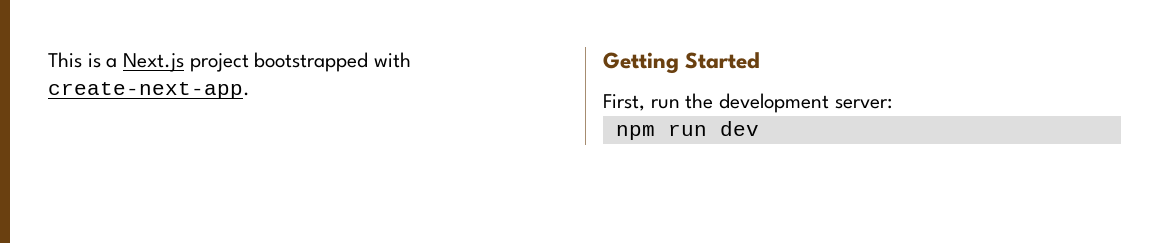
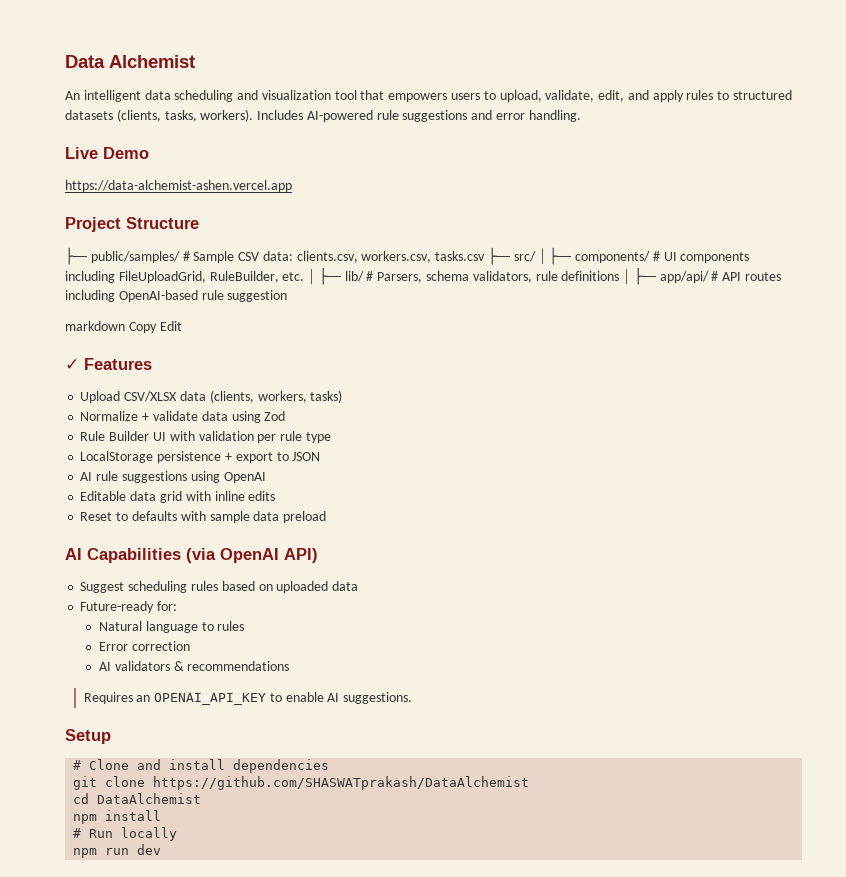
[48,52,412,72] [48,82,250,99] [603,52,761,74] [603,93,892,113] This is a Next.js project bootstrapped with create-next-app. // Getting Started // First, run the development server: -> [65,55,195,68] [65,90,793,102] [65,109,581,122] [65,147,149,159] [65,180,292,192] [65,217,199,232] [65,247,750,265] [65,267,782,285] [65,290,288,302] [65,321,182,333] [65,358,152,370] [80,390,343,403] [80,411,286,423] [80,431,331,443] [80,451,321,463] [80,471,266,483] [80,491,276,503] [80,511,327,523] [65,548,318,563] [80,581,359,593] [80,601,178,613] [98,621,245,633] [98,641,190,651] [98,661,290,671] [83,692,413,705] [65,729,111,744] [73,759,330,773] [73,776,530,790] [73,793,202,804] [73,810,162,824] [73,827,178,841] Data Alchemist // An intelligent data scheduling and visualization tool that empowers users to upload, validate, edit, and apply rules to structured datasets (clients, tasks, workers). Includes AI-powered rule suggestions and error handling. // Live Demo // https://data-alchemist-ashen.vercel.app // Project Structure // ├── public/samples/ # Sample CSV data: clients.csv, workers.csv, tasks.csv ├── src/ │ ├── components/ # UI components including FileUploadGrid, RuleBuilder, etc. │ ├── lib/ # Parsers, schema validators, rule definitions │ ├── app/api/ # API routes including OpenAI-based rule suggestion // markdown Copy Edit // ✓ Features // Upload CSV/XLSX data (clients, workers, tasks) // Normalize + validate data using Zod // Rule Builder UI with validation per rule type // LocalStorage persistence + export to JSON // AI rule suggestions using OpenAI // Editable data grid with inline edits // Reset to defaults with sample data preload // AI Capabilities (via OpenAI API) // Suggest scheduling rules based on uploaded data // Future-ready for: // Natural language to rules // Error correction // AI validators & recommendations // Requires an OPENAI_API_KEY to enable AI suggestions. // Setup // # Clone and install dependencies // git clone https://github.com/SHASWATprakash/DataAlchemist // cd DataAlchemist // npm install // # Run locally

